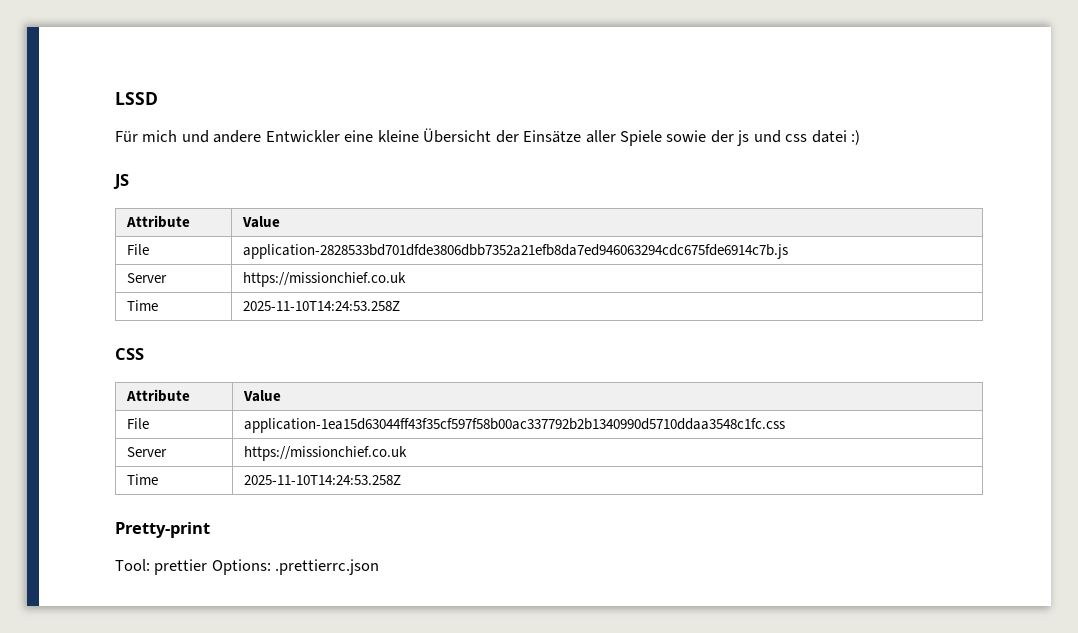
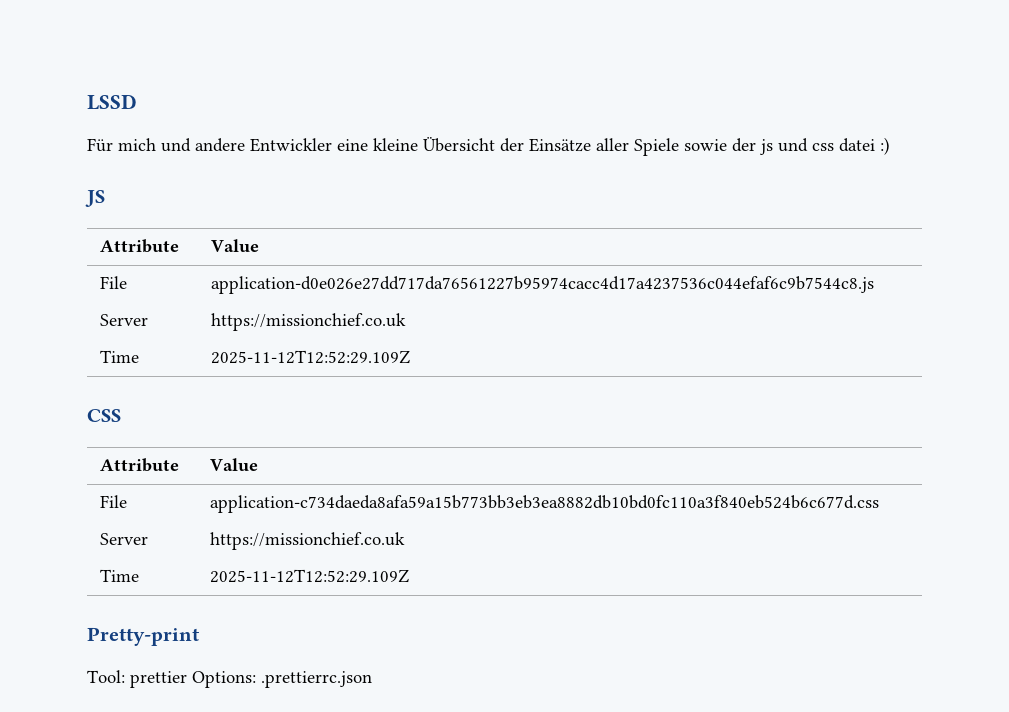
[243,244,789,259] [127,273,168,283] [243,272,407,287] [127,300,159,311] [243,301,401,311] application-2828533bd701dfde3806dbb7352a21efb8da7ed946063294cdc675fde6914c7b.js // Server | https://missionchief.co.uk // Time | 2025-11-10T14:24:53.258Z -> [211,276,875,294] [100,314,149,326] [211,313,407,331] [100,350,140,363] [211,350,411,364] application-d0e026e27dd717da76561227b95974cacc4d17a4237536c044efaf6c9b7544c8.js // Server | https://missionchief.co.uk // Time | 2025-11-12T12:52:29.109Z
[244,418,786,433] [127,447,168,457] [244,446,408,461] [127,474,159,485] [244,475,402,485] application-1ea15d63044ff43f35cf597f58b00ac337792b2b1340990d5710ddaa3548c1fc.css // Server | https://missionchief.co.uk // Time | 2025-11-10T14:24:53.258Z -> [210,495,880,513] [100,533,149,545] [210,532,406,550] [100,569,140,582] [210,569,410,583] application-c734daeda8afa59a15b773bb3eb3ea8882db10bd0fc110a3f840eb524b6c677d.css // Server | https://missionchief.co.uk // Time | 2025-11-12T12:52:29.109Z

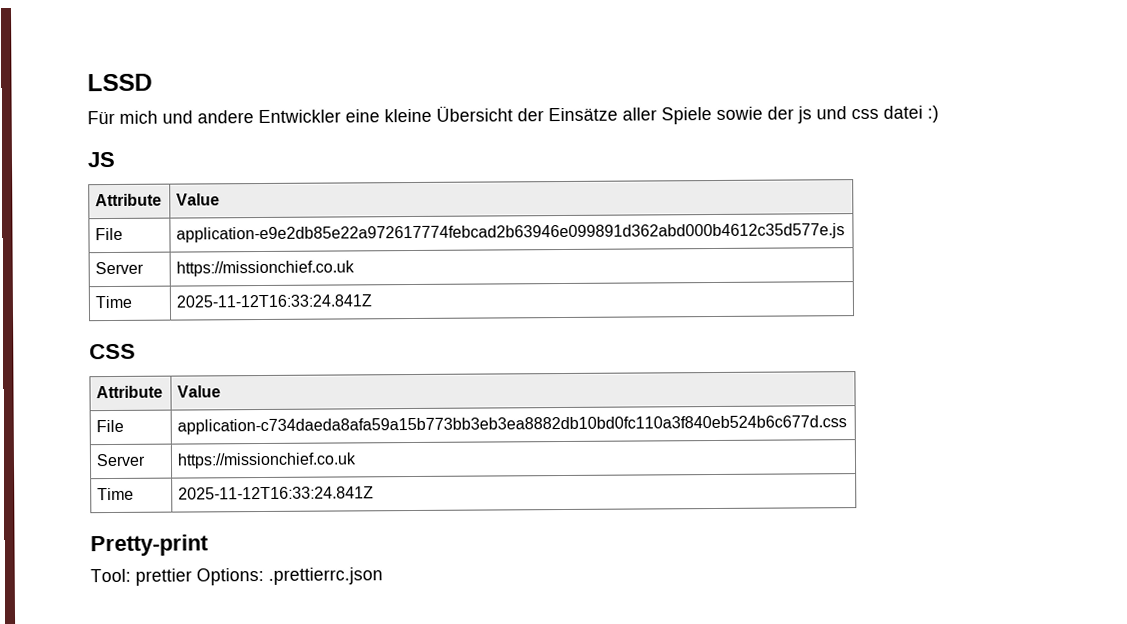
[211,276,875,294] [100,314,149,326] [211,313,407,331] [100,350,140,363] [211,350,411,364] application-d0e026e27dd717da76561227b95974cacc4d17a4237536c044efaf6c9b7544c8.js // Server | https://missionchief.co.uk // Time | 2025-11-12T12:52:29.109Z -> [176,223,846,243] [95,261,145,275] [176,260,356,277] [95,295,133,309] [176,294,373,308] application-e9e2db85e22a972617774febcad2b63946e099891d362abd000b4612c35d577e.js // Server | https://missionchief.co.uk // Time | 2025-11-12T16:33:24.841Z
[210,569,410,583] 2025-11-12T12:52:29.109Z -> [178,486,375,500] 2025-11-12T16:33:24.841Z

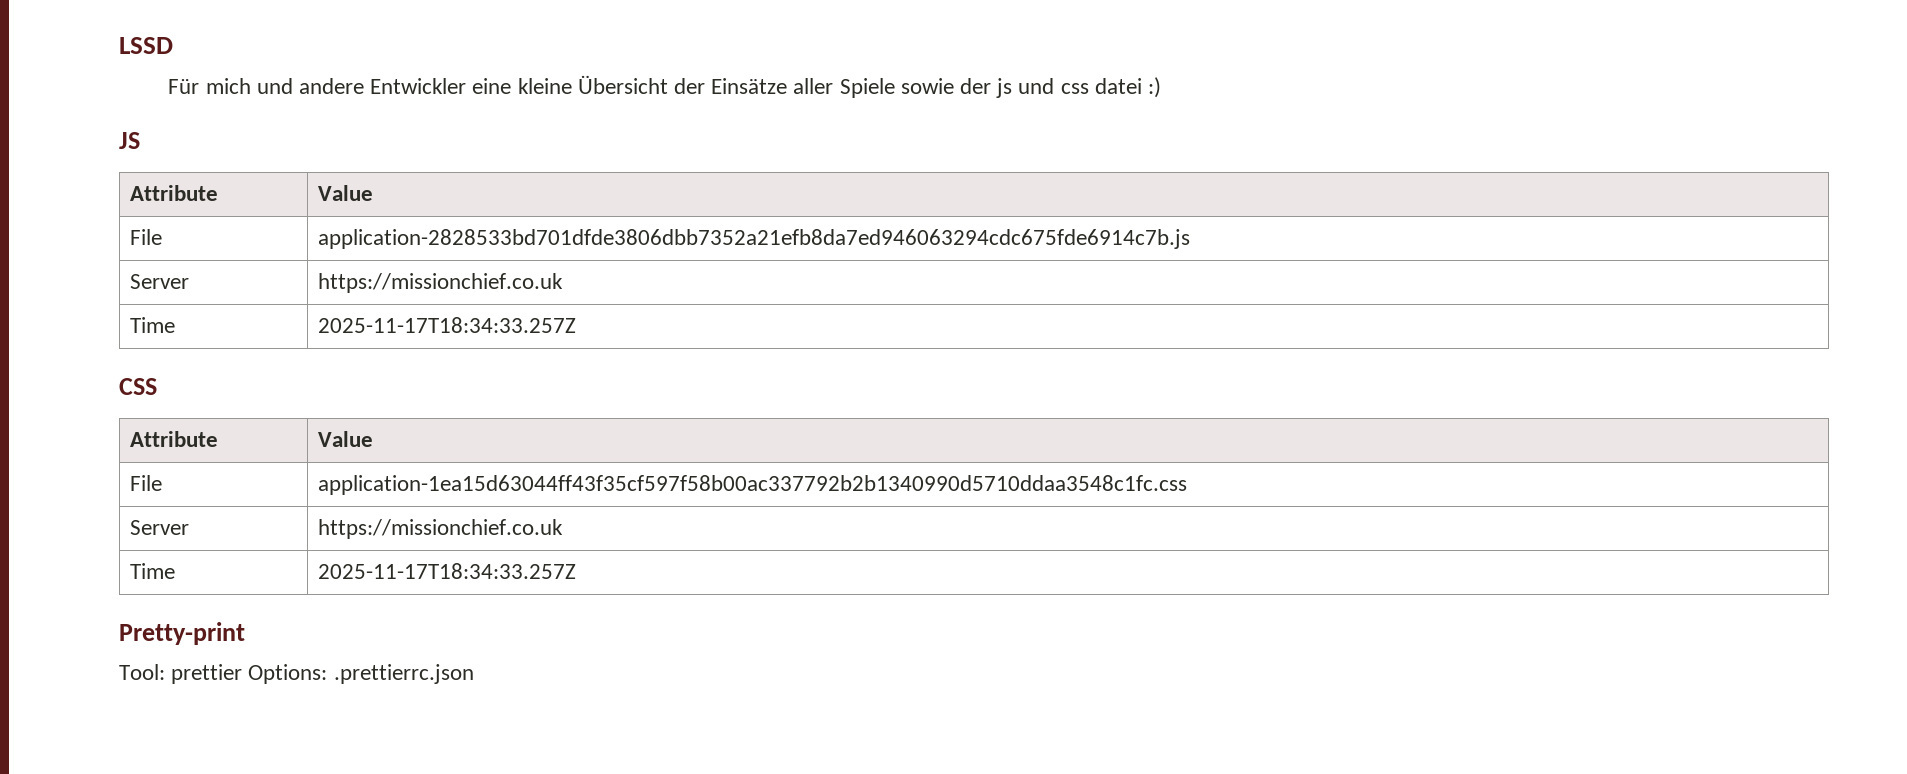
[176,223,846,243] [95,261,145,275] [176,260,356,277] [95,295,133,309] [176,294,373,308] application-e9e2db85e22a972617774febcad2b63946e099891d362abd000b4612c35d577e.js // Server | https://missionchief.co.uk // Time | 2025-11-12T16:33:24.841Z -> [317,229,1190,249] [129,274,189,289] [317,273,563,293] [129,317,175,333] [317,317,576,333] application-2828533bd701dfde3806dbb7352a21efb8da7ed946063294cdc675fde6914c7b.js // Server | https://missionchief.co.uk // Time | 2025-11-17T18:34:33.257Z
[177,415,848,435] [96,453,147,467] [177,452,358,469] [97,487,135,501] [178,486,375,500] application-c734daeda8afa59a15b773bb3eb3ea8882db10bd0fc110a3f840eb524b6c677d.css // Server | https://missionchief.co.uk // Time | 2025-11-12T16:33:24.841Z -> [317,475,1187,495] [129,520,189,535] [317,519,563,539] [129,563,175,579] [317,563,576,579] application-1ea15d63044ff43f35cf597f58b00ac337792b2b1340990d5710ddaa3548c1fc.css // Server | https://missionchief.co.uk // Time | 2025-11-17T18:34:33.257Z

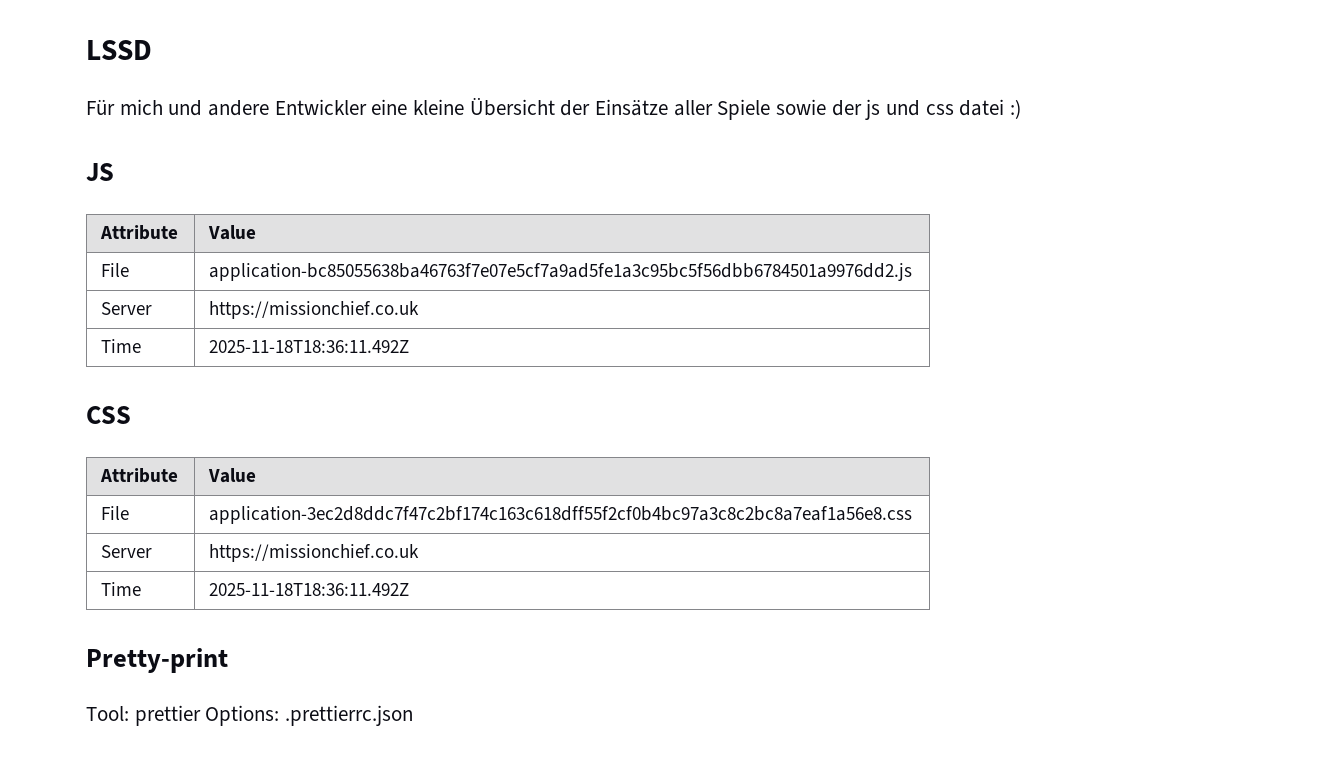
[317,229,1190,249] [129,274,189,289] [317,273,563,293] [129,317,175,333] [317,317,576,333] application-2828533bd701dfde3806dbb7352a21efb8da7ed946063294cdc675fde6914c7b.js // Server | https://missionchief.co.uk // Time | 2025-11-17T18:34:33.257Z -> [209,263,913,281] [101,302,153,315] [209,301,420,319] [101,339,142,353] [209,340,410,353] application-bc85055638ba46763f7e07e5cf7a9ad5fe1a3c95bc5f56dbb6784501a9976dd2.js // Server | https://missionchief.co.uk // Time | 2025-11-18T18:36:11.492Z
[317,475,1187,495] [129,520,189,535] [317,519,563,539] [129,563,175,579] [317,563,576,579] application-1ea15d63044ff43f35cf597f58b00ac337792b2b1340990d5710ddaa3548c1fc.css // Server | https://missionchief.co.uk // Time | 2025-11-17T18:34:33.257Z -> [209,506,913,524] [101,545,153,558] [209,544,420,562] [101,582,142,596] [209,583,410,596] application-3ec2d8ddc7f47c2bf174c163c618dff55f2cf0b4bc97a3c8c2bc8a7eaf1a56e8.css // Server | https://missionchief.co.uk // Time | 2025-11-18T18:36:11.492Z

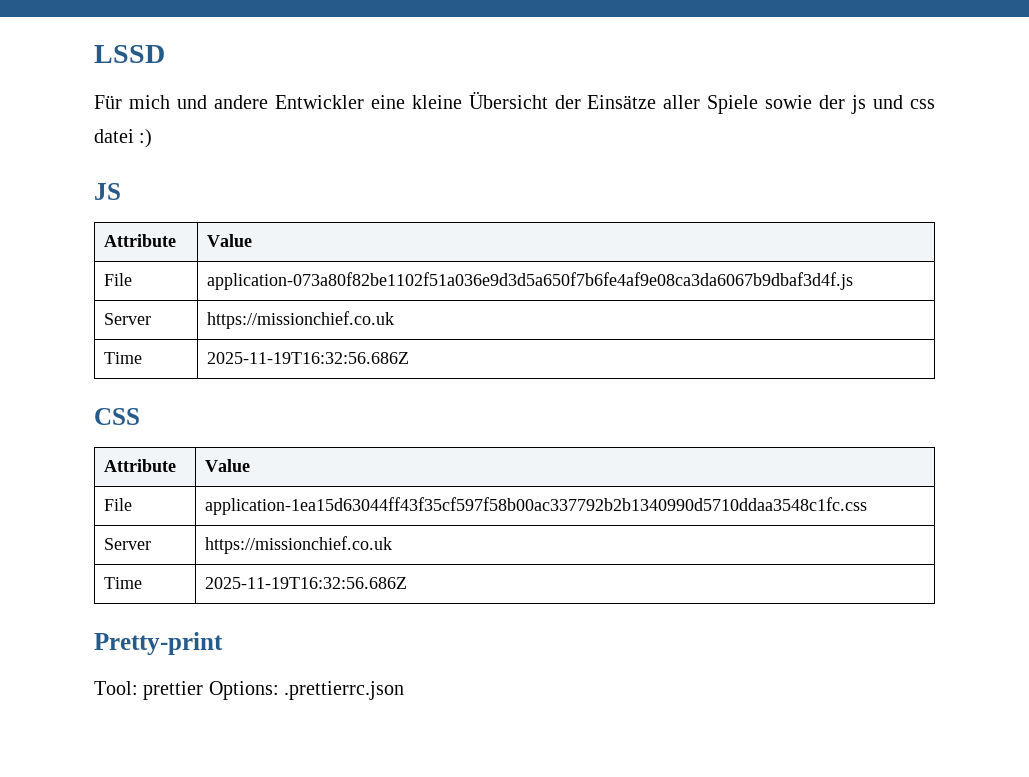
[209,263,913,281] [101,302,153,315] [209,301,420,319] [101,339,142,353] [209,340,410,353] application-bc85055638ba46763f7e07e5cf7a9ad5fe1a3c95bc5f56dbb6784501a9976dd2.js // Server | https://missionchief.co.uk // Time | 2025-11-18T18:36:11.492Z -> [207,272,854,290] [104,313,152,325] [207,311,395,329] [104,352,143,364] [207,352,410,364] application-073a80f82be1102f51a036e9d3d5a650f7b6fe4af9e08ca3da6067b9dbaf3d4f.js // Server | https://missionchief.co.uk // Time | 2025-11-19T16:32:56.686Z
[209,506,913,524] [101,545,153,558] [209,544,420,562] [101,582,142,596] [209,583,410,596] application-3ec2d8ddc7f47c2bf174c163c618dff55f2cf0b4bc97a3c8c2bc8a7eaf1a56e8.css // Server | https://missionchief.co.uk // Time | 2025-11-18T18:36:11.492Z -> [205,497,868,515] [104,538,152,550] [205,536,393,554] [104,577,143,589] [205,577,408,589] application-1ea15d63044ff43f35cf597f58b00ac337792b2b1340990d5710ddaa3548c1fc.css // Server | https://missionchief.co.uk // Time | 2025-11-19T16:32:56.686Z

